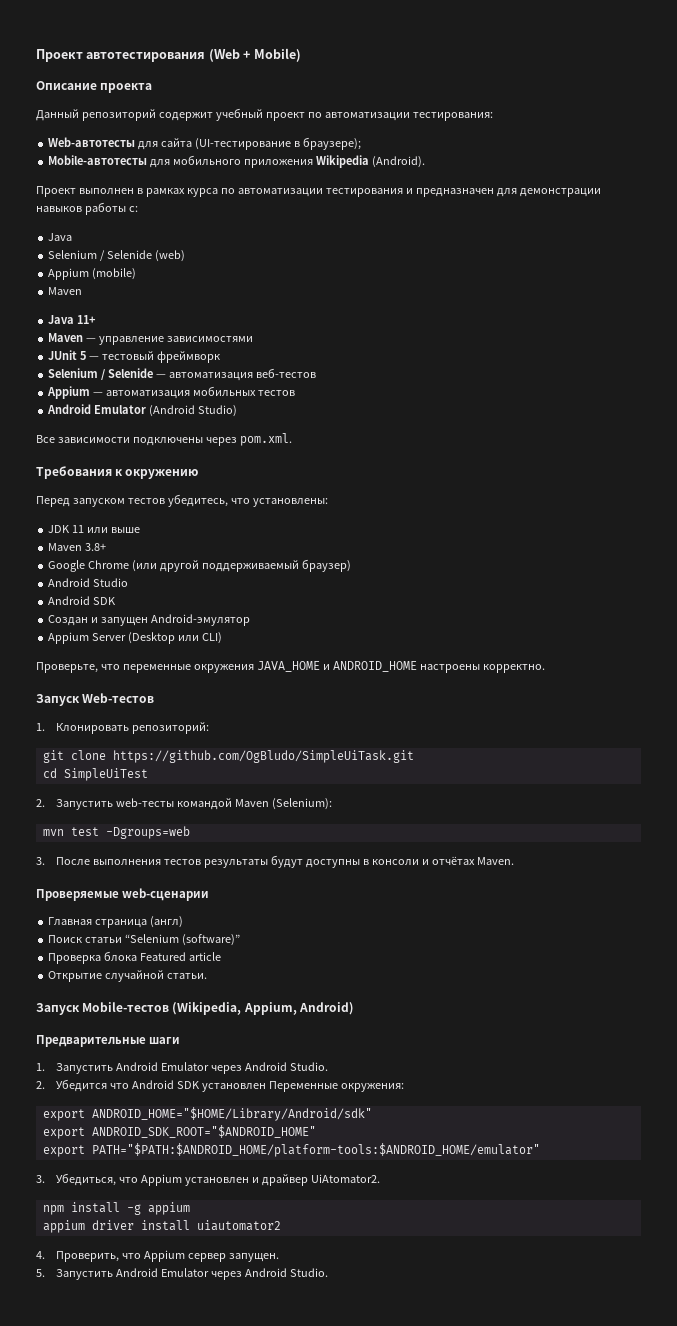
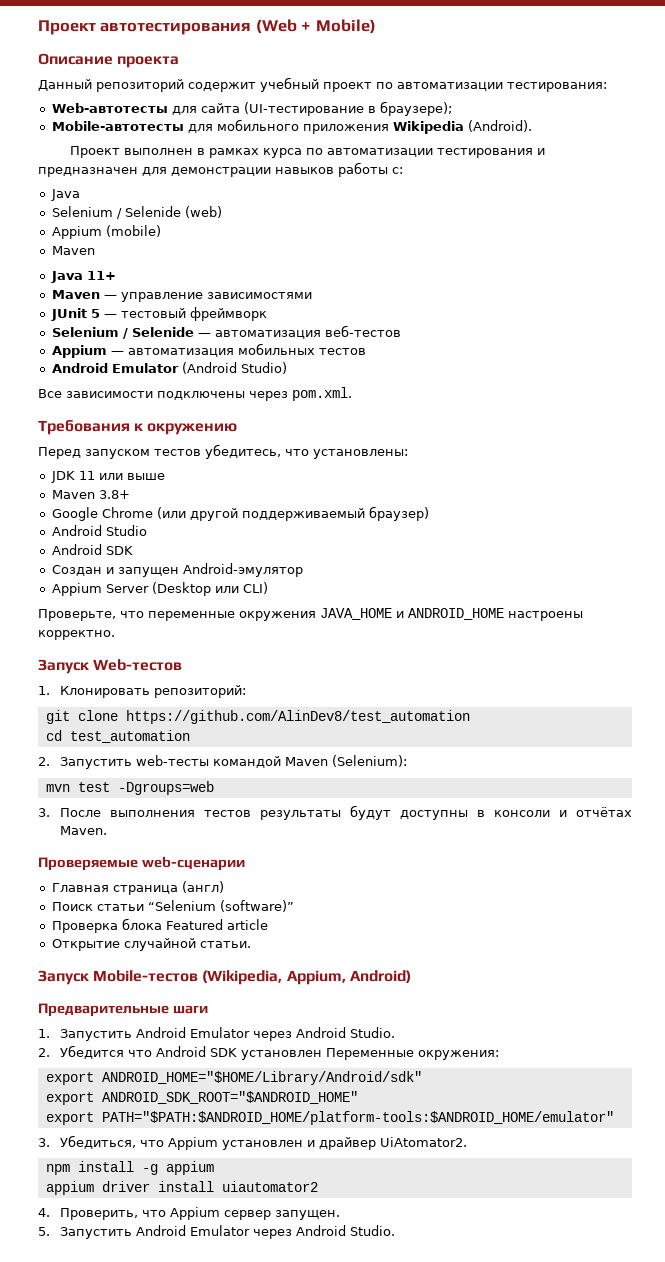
[112,750,414,763] https://github.com/OgBludo/SimpleUiTask.git -> [125,710,470,724] https://github.com/AlinDev8/test_automation
[63,768,148,781] SimpleUiTest -> [69,730,190,743] test_automation

